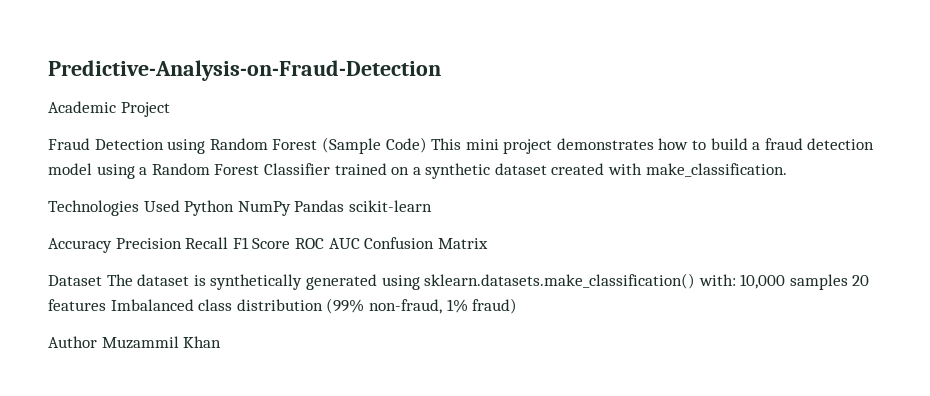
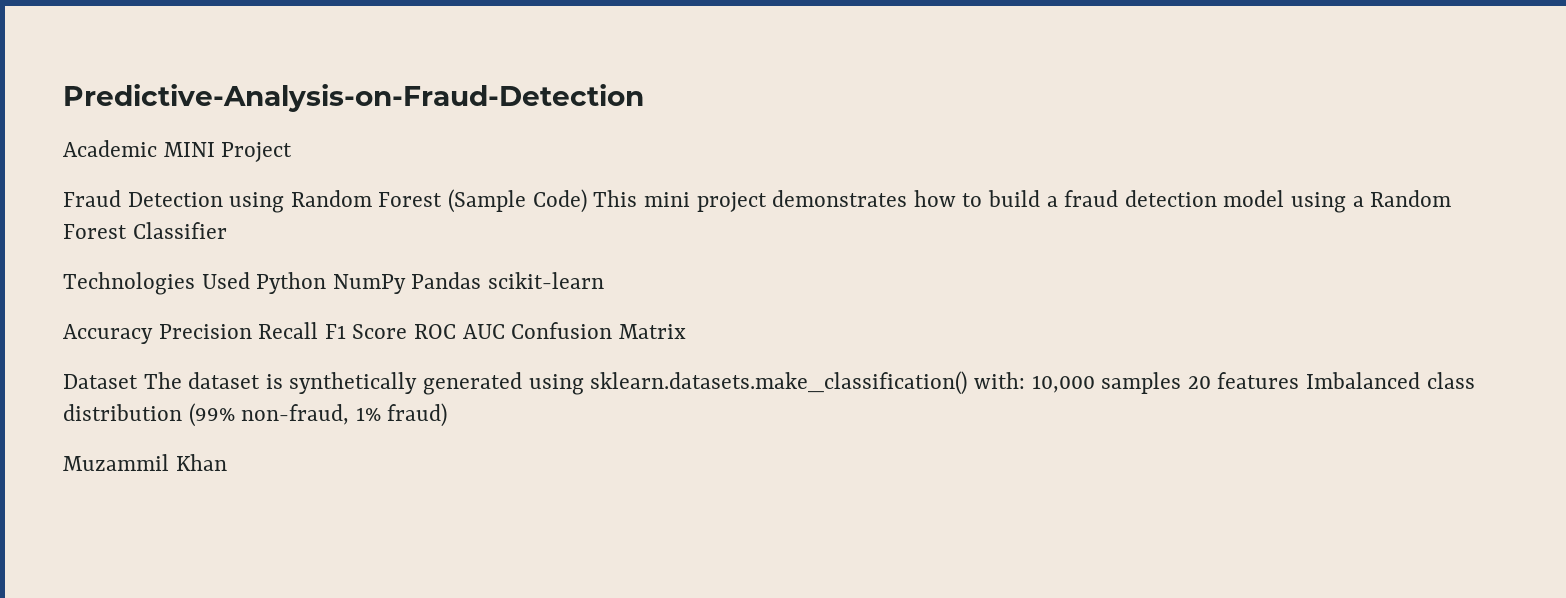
(116, 107) none -> [163,142,215,157] MINI
[334,163,787,179] trained on a synthetic dataset created with make_classification. -> (227, 230) none
[48,336,97,348] Author -> (448, 415) none

